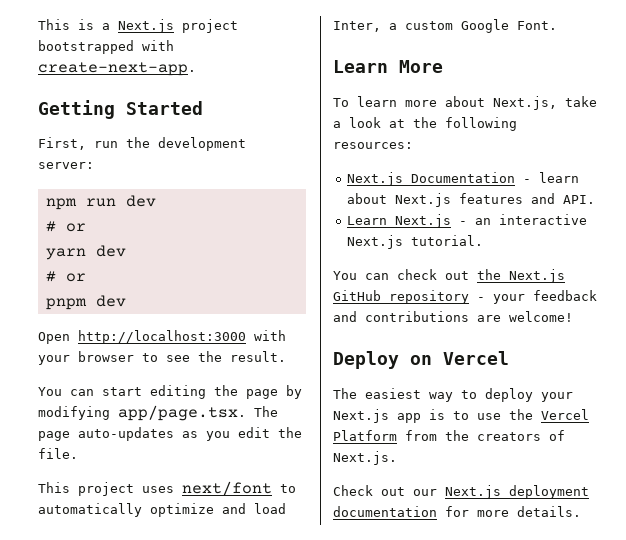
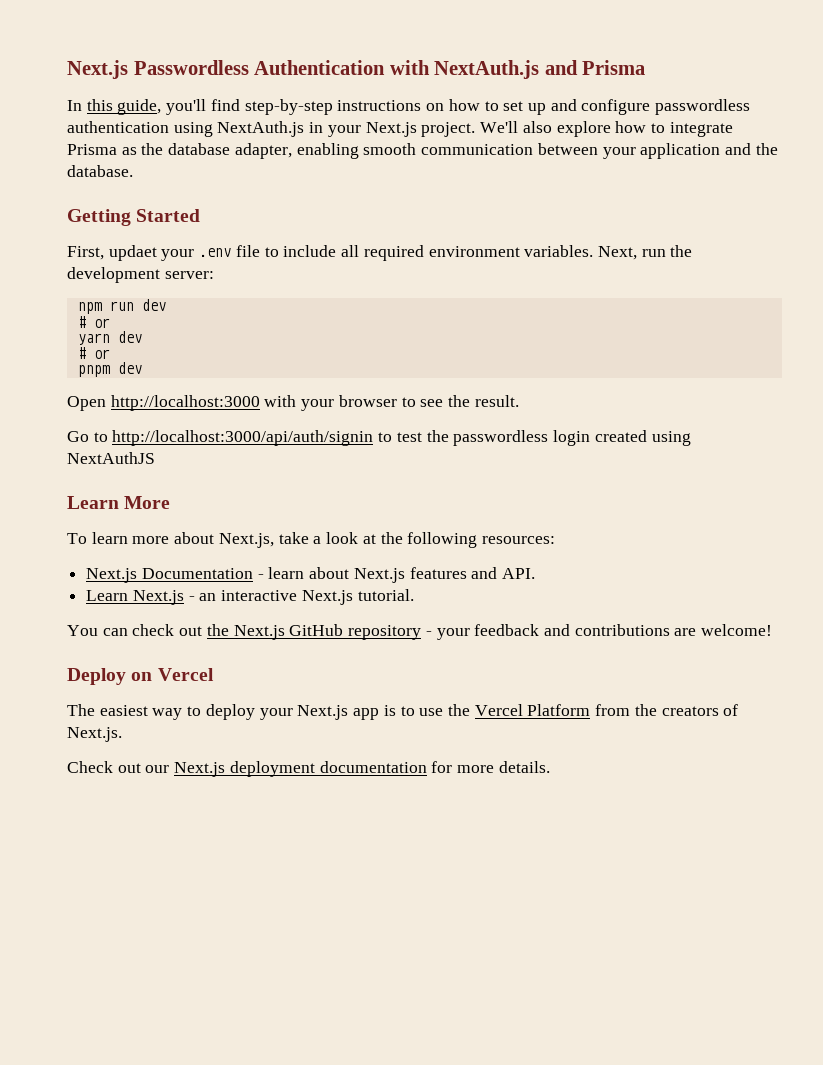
[38,19,238,33] [38,40,174,54] [38,62,196,76] [38,100,203,119] [38,137,86,150] This is a Next.js project bootstrapped with create-next-app. // Getting Started // First, -> [67,60,646,79] [67,99,751,115] [67,121,733,137] [67,143,778,159] [67,165,133,177] [67,209,201,226] [67,245,637,261] Next.js Passwordless Authentication with NextAuth.js and Prisma // In this guide, you'll find step-by-step instructions on how to set up and configure passwordless authentication using NextAuth.js in your Next.js project. We'll also explore how to integrate Prisma as the database adapter, enabling smooth communication between your application and the database. // Getting Started // First, updaet your .env file to include all required environment variables. Next,
[38,385,302,399] [38,405,278,421] [38,427,302,441] [38,448,78,459] [38,481,296,496] [38,503,286,517] [333,19,557,33] You can start editing the page by modifying app/page.tsx. The page auto-updates as you edit the file. // This project uses next/font to automatically optimize and load Inter, a custom Google Font. -> [67,430,691,446] [67,452,155,464] Go to http://localhost:3000/api/auth/signin to test the passwordless login created using NextAuthJS

